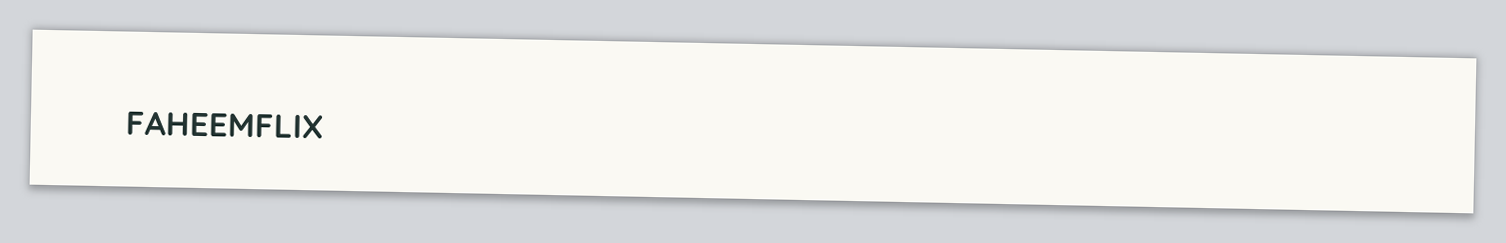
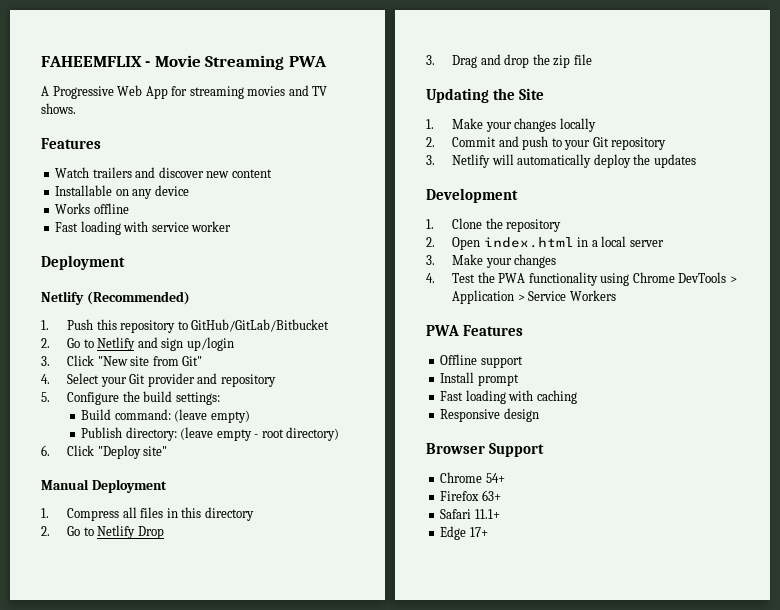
(325, 124) none -> [145,55,327,70] [41,85,328,99] [41,103,76,114] [41,138,101,149] [55,167,272,178] [55,185,189,199] [55,203,129,214] [55,221,232,235] [41,255,125,270] [41,291,190,305] [41,319,330,333] [41,337,234,351] [41,355,203,366] [41,373,276,387] [41,391,220,405] [81,409,250,423] [81,427,340,441] [41,445,168,459] [41,479,167,493] [41,507,254,521] [41,525,164,539] [426,54,592,68] [426,88,545,103] [426,118,596,132] [426,136,667,150] [426,154,696,168] [426,188,518,203] [426,218,562,232] [426,236,664,250] [426,254,557,268] [426,272,737,286] [451,290,616,304] [426,325,524,336] [440,354,523,368] [440,372,519,386] [440,390,577,404] [440,408,539,422] [426,443,545,457] [440,472,505,483] [440,490,501,501] [440,509,500,519] [440,526,488,540] - Movie Streaming PWA // A Progressive Web App for streaming movies and TV shows. // Features // Watch trailers and discover new content // Installable on any device // Works offline // Fast loading with service worker // Deployment // Netlify (Recommended) // 1. Push this repository to GitHub/GitLab/Bitbucket // 2. Go to Netlify and sign up/login // 3. Click "New site from Git" // 4. Select your Git provider and repository // 5. Configure the build settings: // Build command: (leave empty) // Publish directory: (leave empty - root directory) // 6. Click "Deploy site" // Manual Deployment // 1. Compress all files in this directory // 2. Go to Netlify Drop // 3. Drag and drop the zip file // Updating the Site // 1. Make your changes locally // 2. Commit and push to your Git repository // 3. Netlify will automatically deploy the updates // Development // 1. Clone the repository // 2. Open index.html in a local server // 3. Make your changes // 4. Test the PWA functionality using Chrome DevTools > Application > Service Workers // PWA Features // Offline support // Install prompt // Fast loading with caching // Responsive design // Browser Support // Chrome 54+ // Firefox 63+ // Safari 11.1+ // Edge 17+

